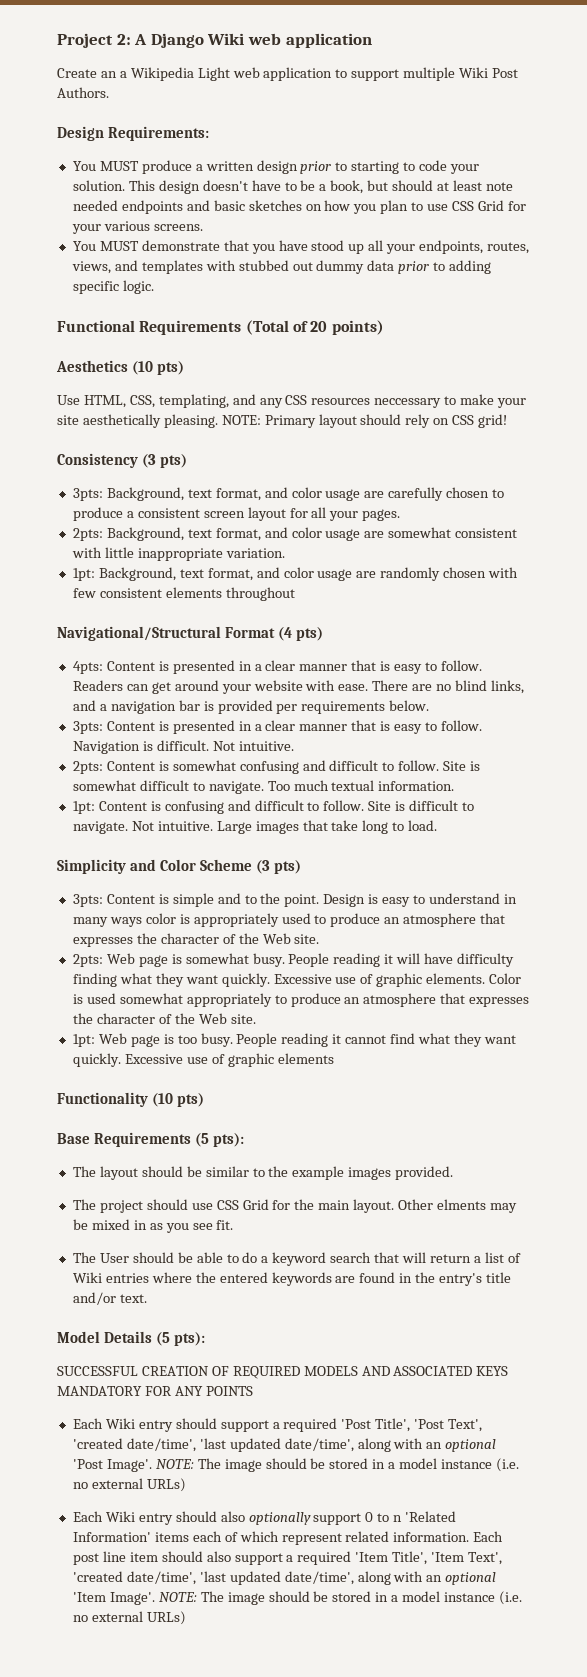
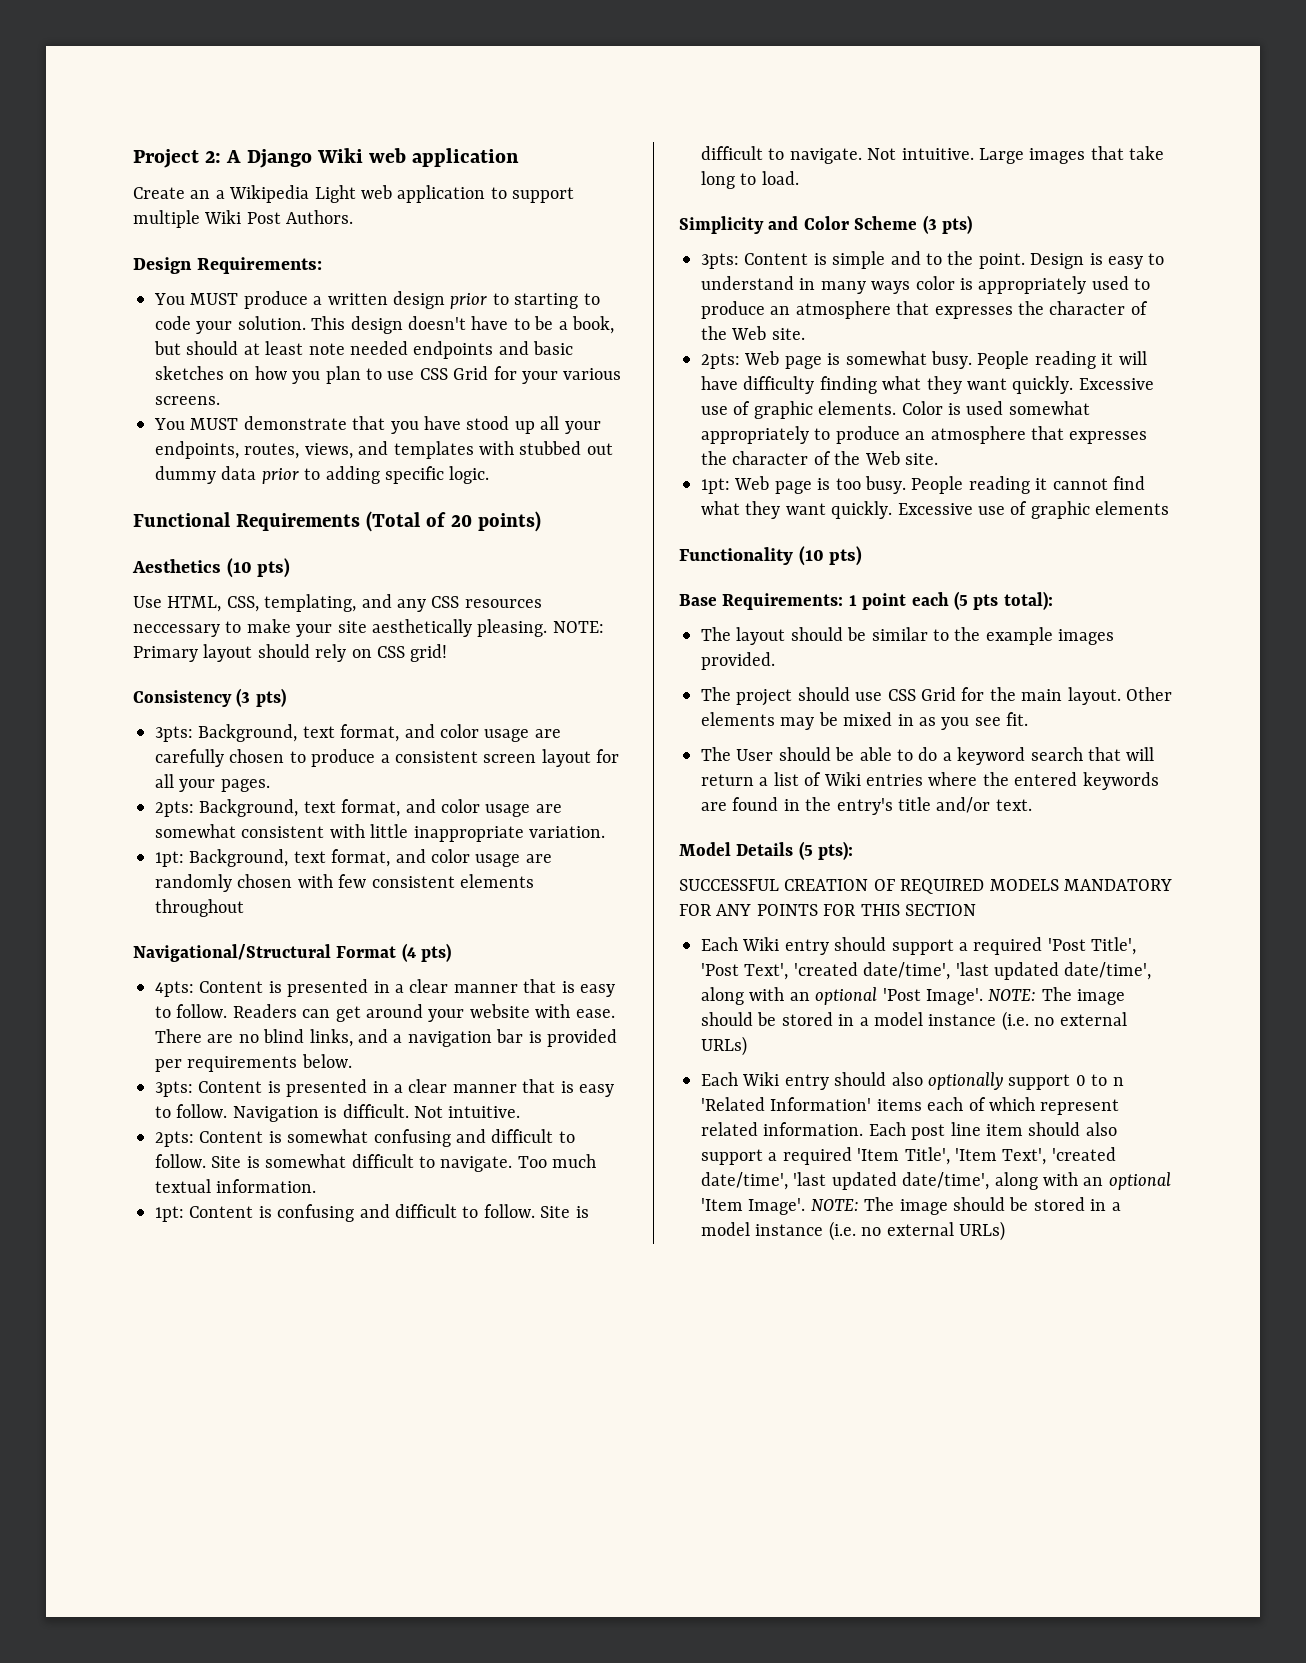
[93,1132,244,1147] Requirements (5 pts): -> [722,591,1053,610] Requirements: 1 point each (5 pts total):
[437,1199,487,1210] elments -> [701,712,775,726] elements
[361,1366,509,1376] AND ASSOCIATED KEYS -> (1059, 885) none
(253, 1391) none -> [823,904,976,916] FOR THIS SECTION

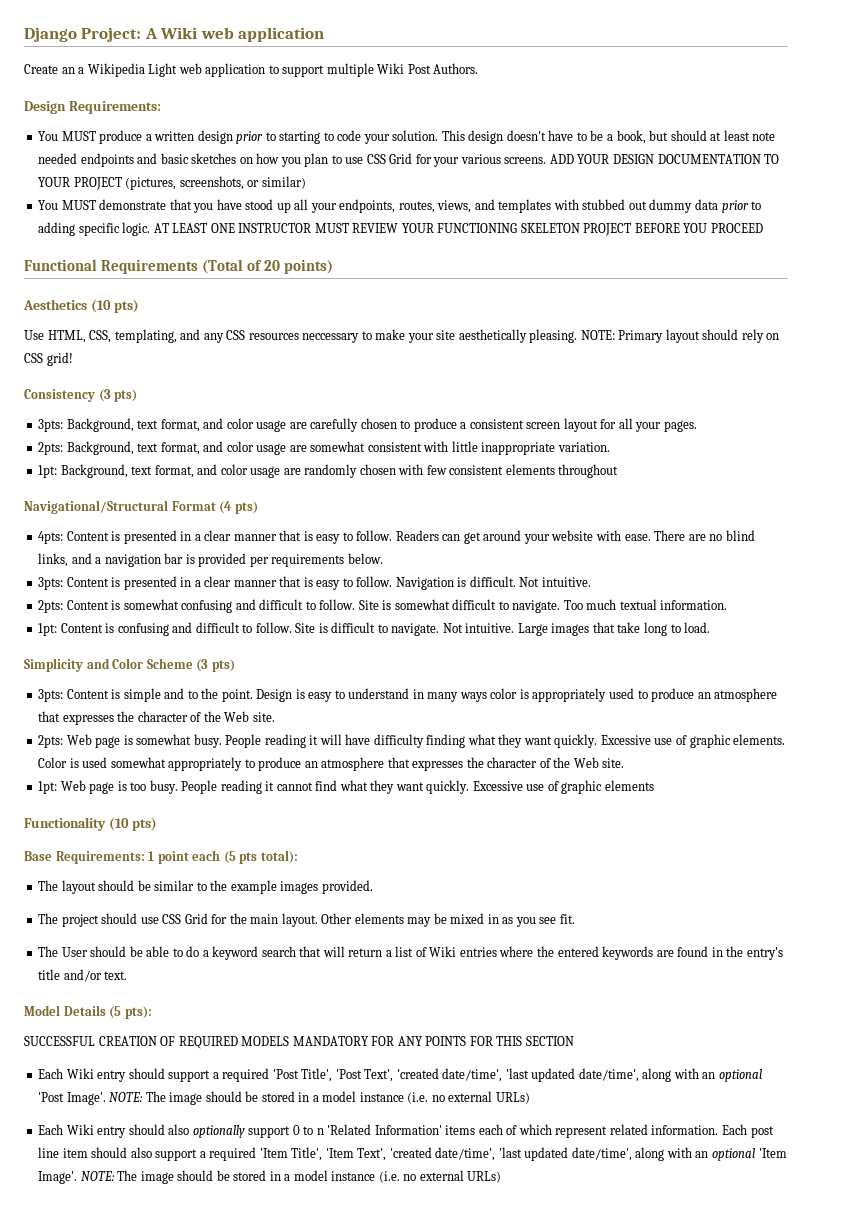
[133,149,312,168] Project 2: A Django -> [24,27,158,42] Django Project: A
(220, 400) none -> [549,154,780,164] [38,176,306,190] ADD YOUR DESIGN DOCUMENTATION TO YOUR PROJECT (pictures, screenshots, or similar)
(490, 475) none -> [153,223,763,236] AT LEAST ONE INSTRUCTOR MUST REVIEW YOUR FUNCTIONING SKELETON PROJECT BEFORE YOU PROCEED

